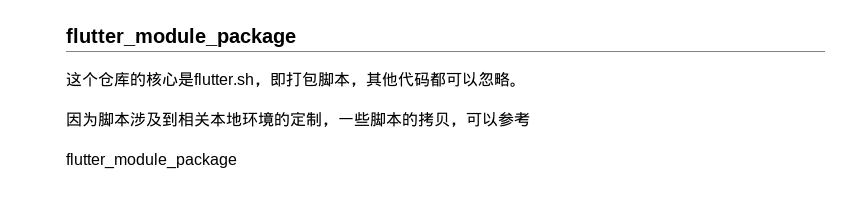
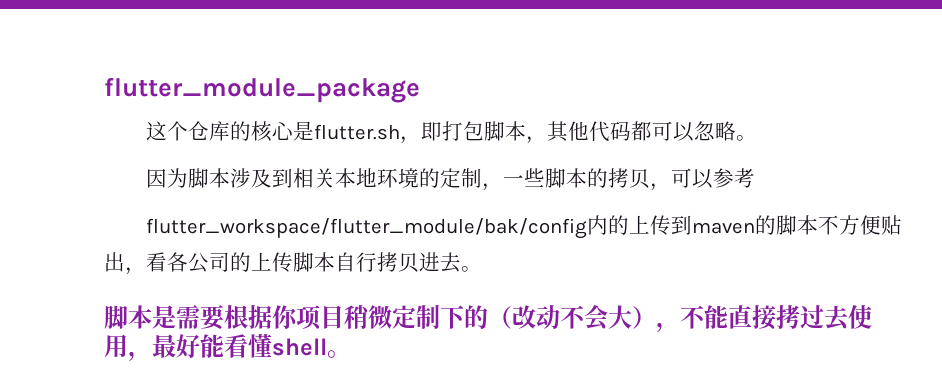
[66,153,237,169] flutter_module_package -> [145,215,902,239] [104,252,482,275] [104,304,872,332] [104,334,351,361] flutter_workspace/flutter_module/bak/config内的上传到maven的脚本不方便贴出，看各公司的上传脚本自行拷贝进去。 // 脚本是需要根据你项目稍微定制下的（改动不会大），不能直接拷过去使用，最好能看懂shell。

